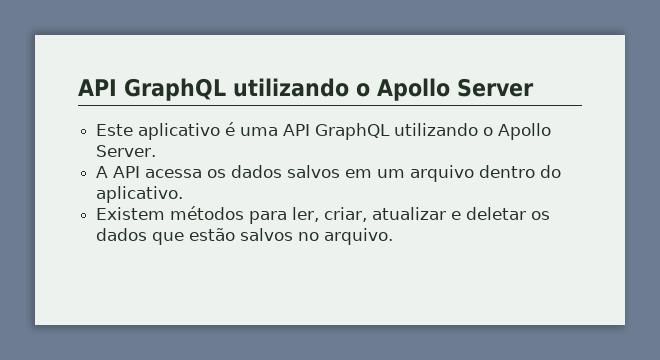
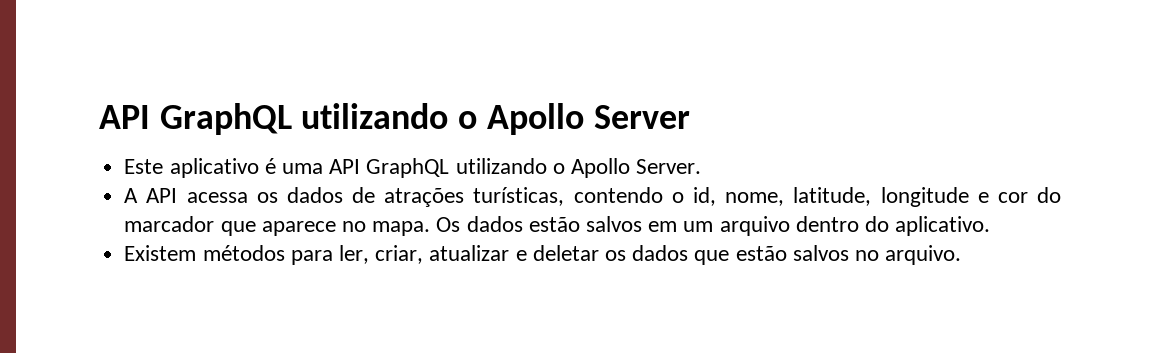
(283, 171) none -> [352,187,1062,207] [124,216,580,236] de atrações turísticas, contendo o id, nome, latitude, longitude e cor do marcador que aparece no mapa. Os dados estão

